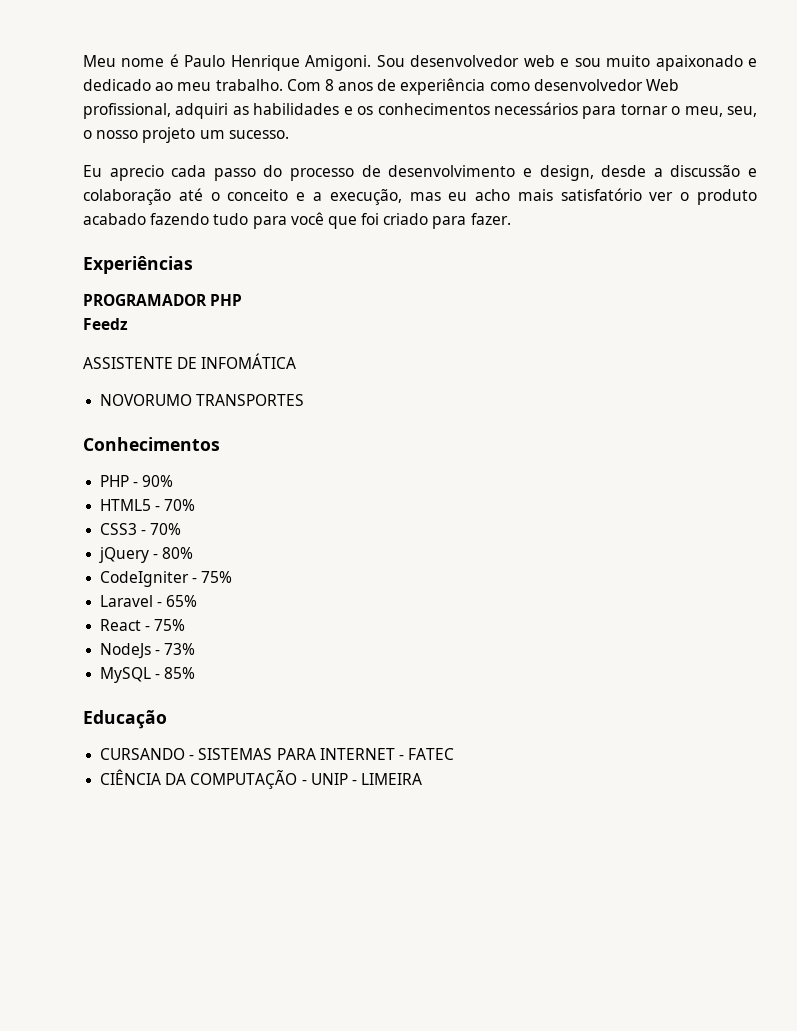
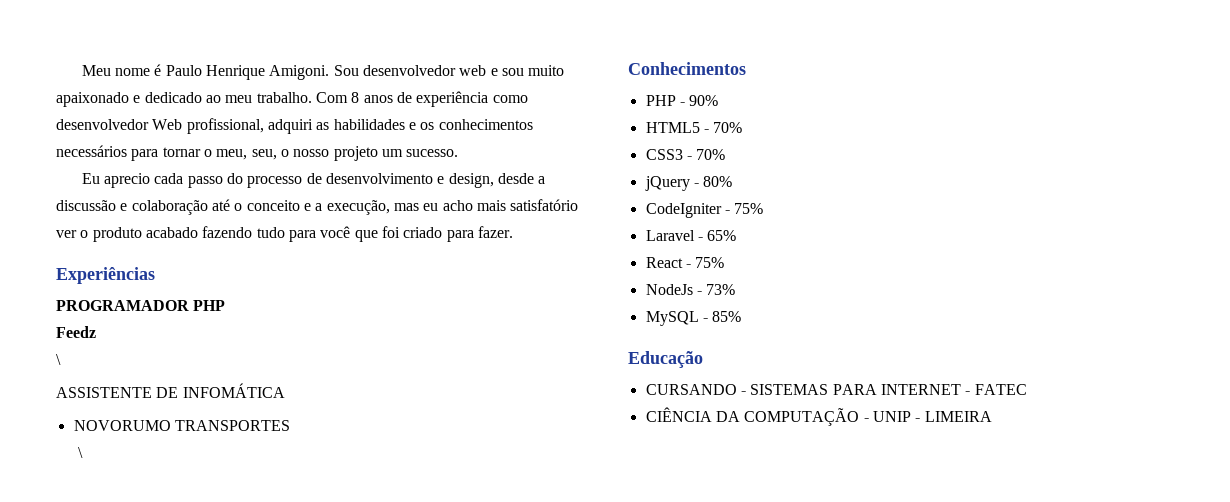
(128, 324) none -> [56,354,61,365] // \
(305, 400) none -> [78,447,84,458] // \

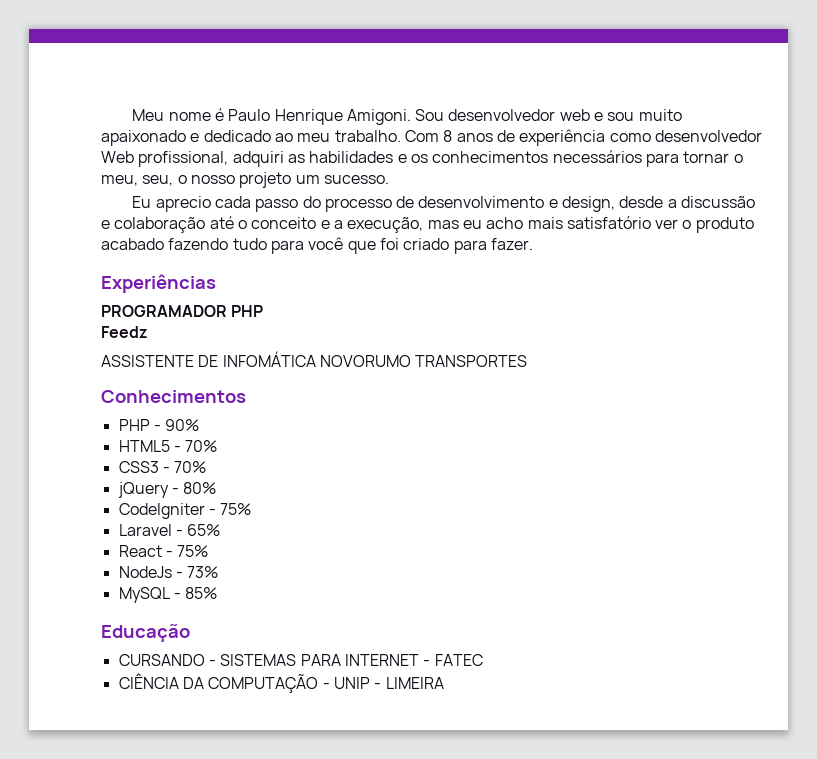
[56,354,61,365] // \ -> (148, 332) none
(285, 390) // -> (316, 359) none
[78,447,84,458] // \ -> (528, 361) none

